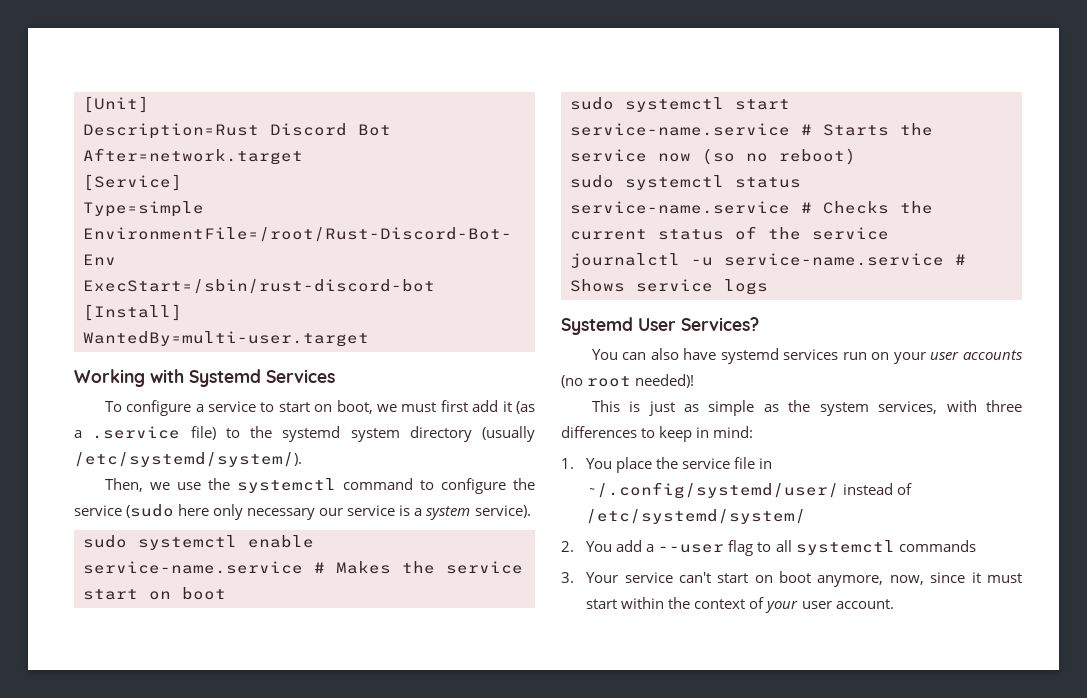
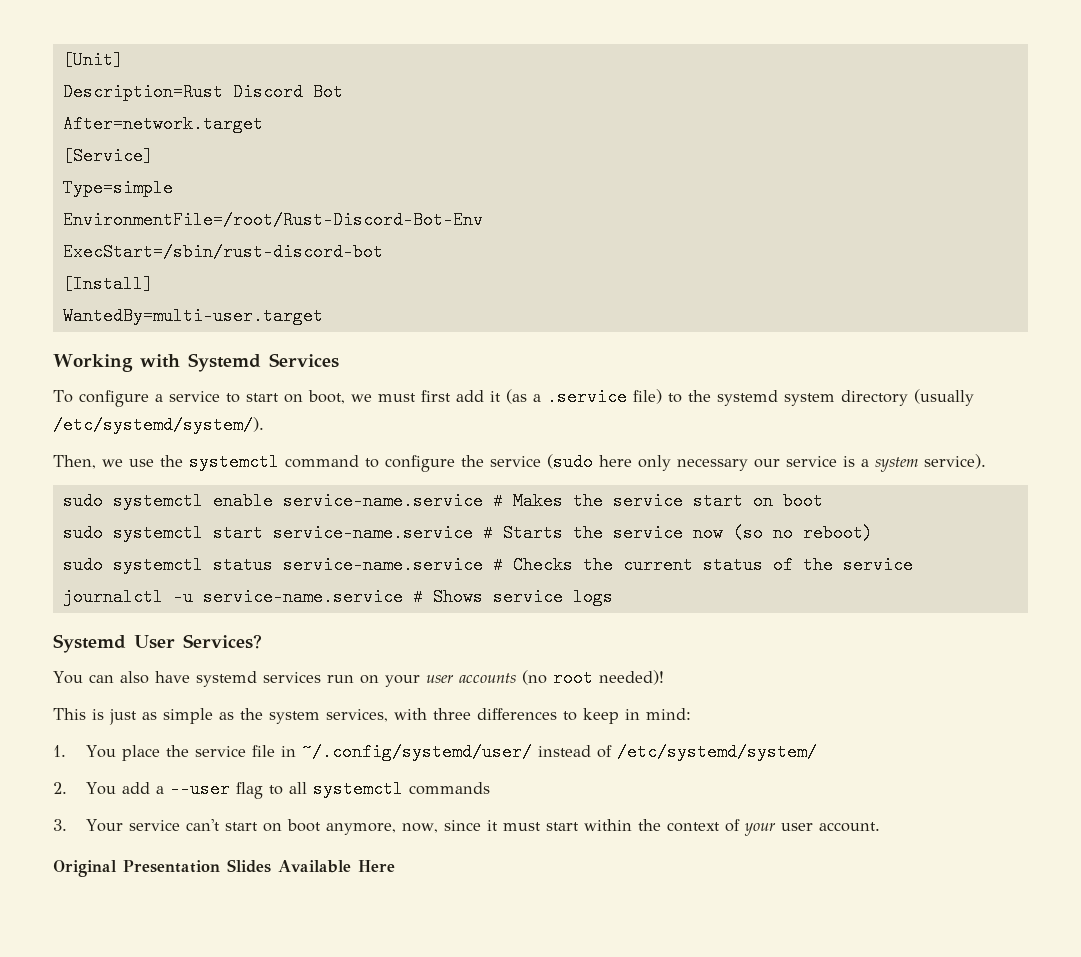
(894, 604) none -> [53,859,395,877] // Original Presentation Slides Available Here

